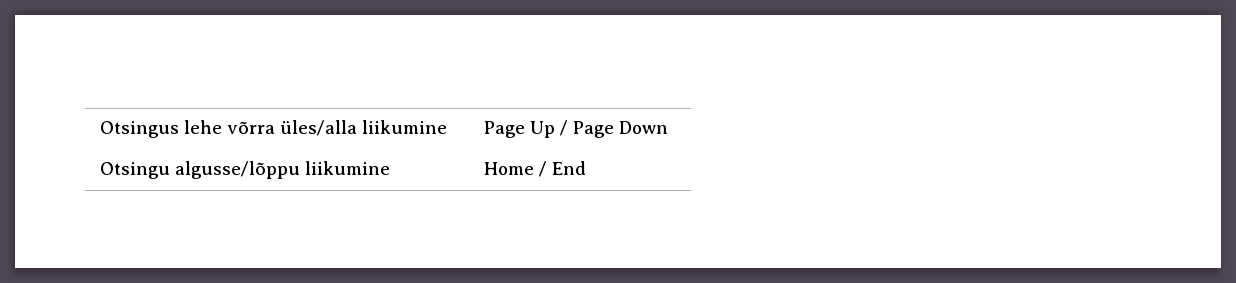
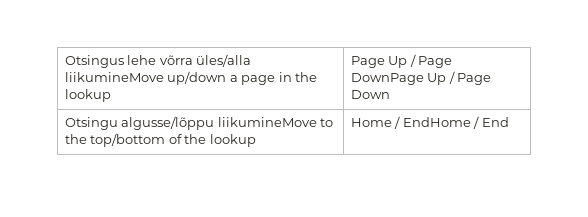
[362,120,448,134] liikumine -> [64,71,318,85] [64,89,111,102] liikumineMove up/down a page in the lookup
(615, 129) none -> [350,71,492,85] DownPage Up / Page
[305,161,391,175] liikumine -> [217,117,334,127] [64,133,256,147] liikumineMove to the top/bottom of the lookup
(548, 169) none -> [402,116,480,129] EndHome /

